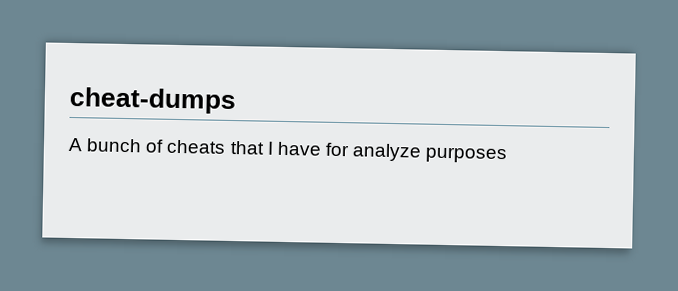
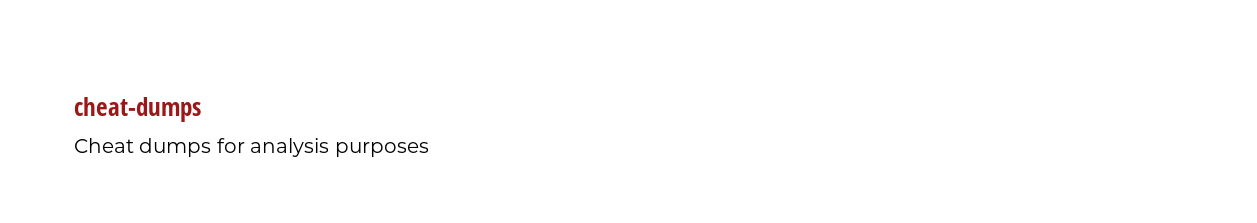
[68,137,423,162] A bunch of cheats that I have for analyze -> [74,138,330,157] Cheat dumps for analysis

